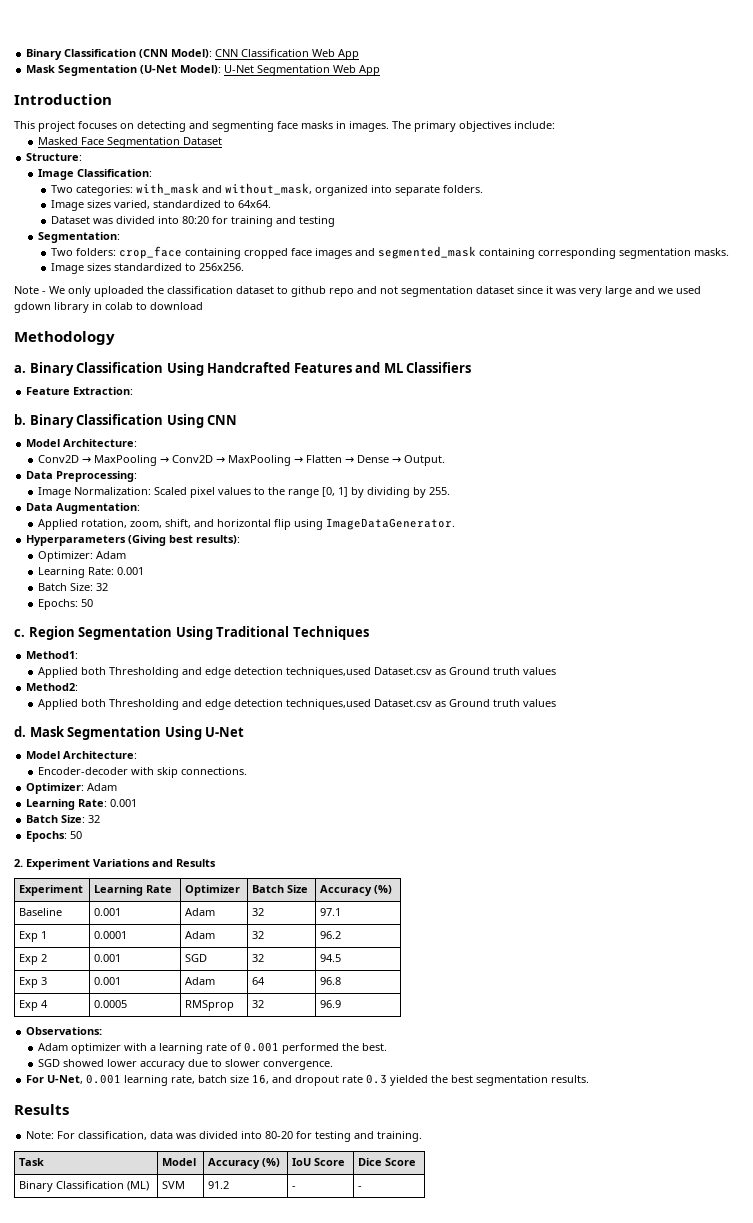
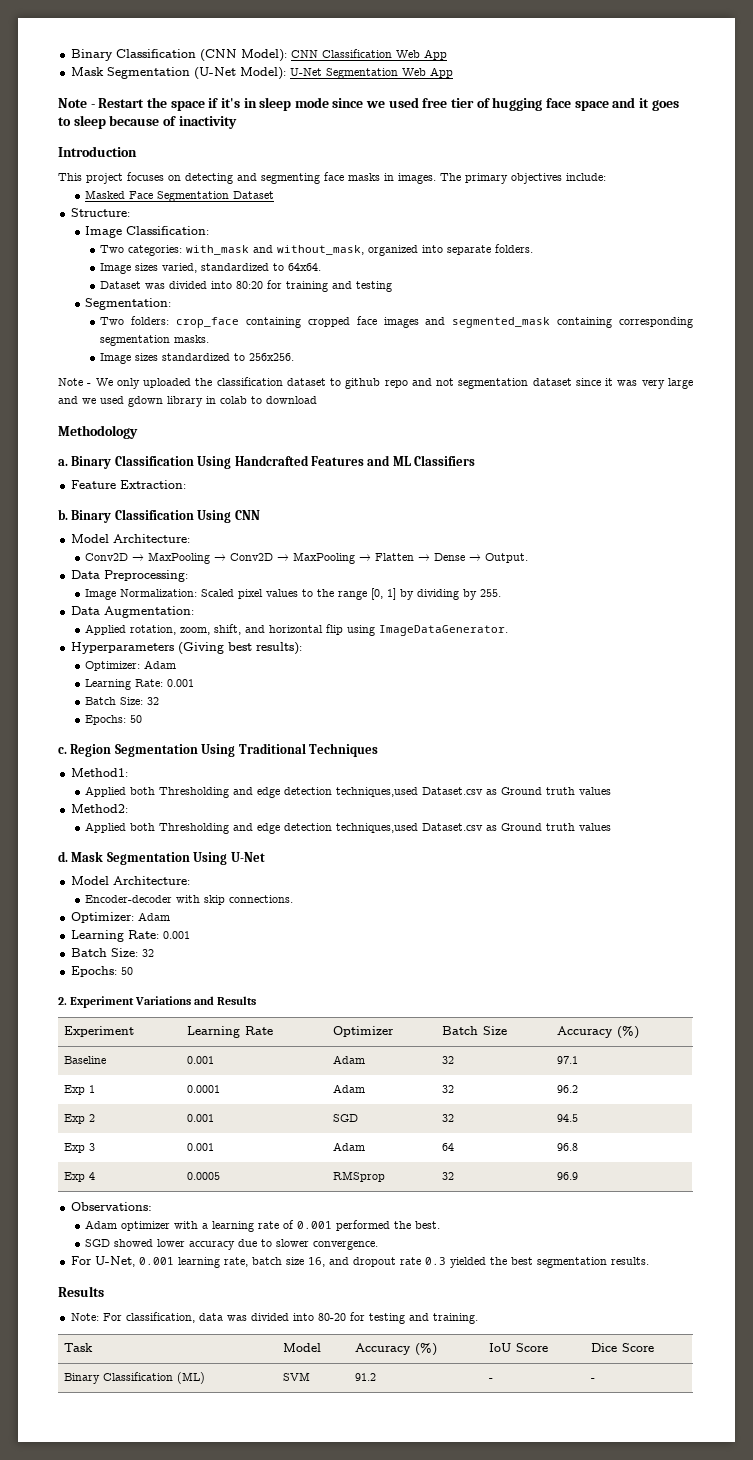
(381, 70) none -> [58,97,679,111] [58,115,237,129] // Note - Restart the space if it's in sleep mode since we used free tier of hugging face space and it goes to sleep because of inactivity

